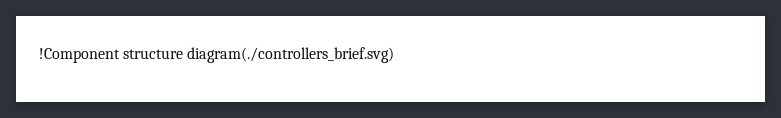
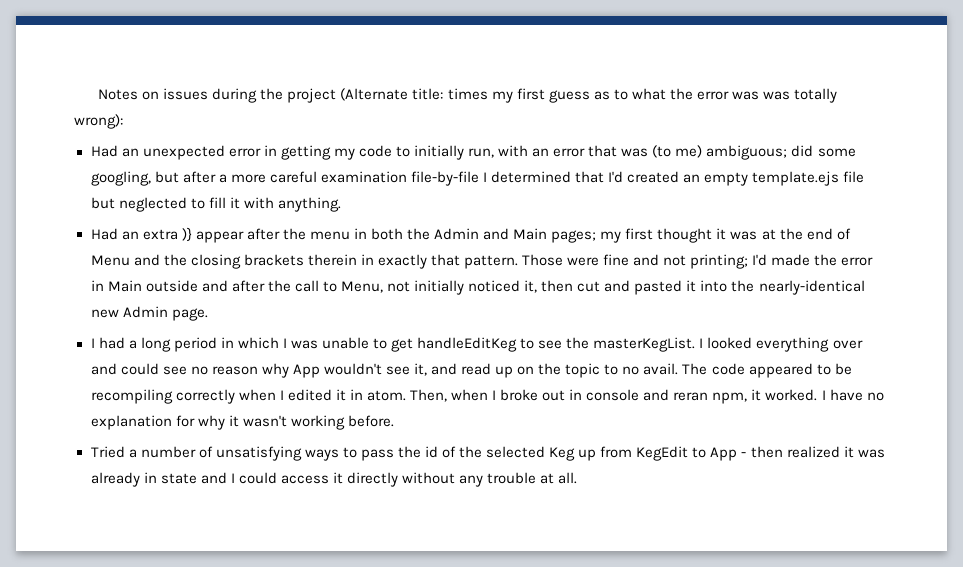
[39,47,395,63] !Component structure diagram(./controllers_brief.svg) -> [98,88,838,103] [74,114,123,129] [90,145,856,160] [90,171,865,186] [90,197,341,212] [90,227,851,243] [90,254,874,269] [90,280,865,295] [90,306,208,321] [90,337,863,352] [90,363,852,378] [90,389,884,404] [90,415,394,430] [90,446,885,461] [90,472,578,487] Notes on issues during the project (Alternate title: times my first guess as to what the error was was totally wrong): // Had an unexpected error in getting my code to initially run, with an error that was (to me) ambiguous; did some googling, but after a more careful examination file-by-file I determined that I'd created an empty template.ejs file but neglected to fill it with anything. // Had an extra )} appear after the menu in both the Admin and Main pages; my first thought it was at the end of Menu and the closing brackets therein in exactly that pattern. Those were fine and not printing; I'd made the error in Main outside and after the call to Menu, not initially noticed it, then cut and pasted it into the nearly-identical new Admin page. // I had a long period in which I was unable to get handleEditKeg to see the masterKegList. I looked everything over and could see no reason why App wouldn't see it, and read up on the topic to no avail. The code appeared to be recompiling correctly when I edited it in atom. Then, when I broke out in console and reran npm, it worked. I have no explanation for why it wasn't working before. // Tried a number of unsatisfying ways to pass the id of the selected Keg up from KegEdit to App - then realized it was already in state and I could access it directly without any trouble at all.

